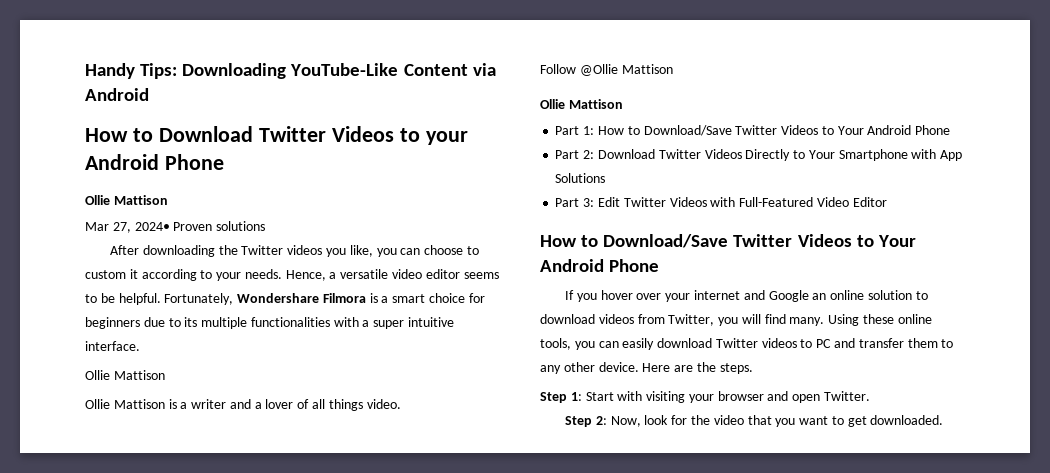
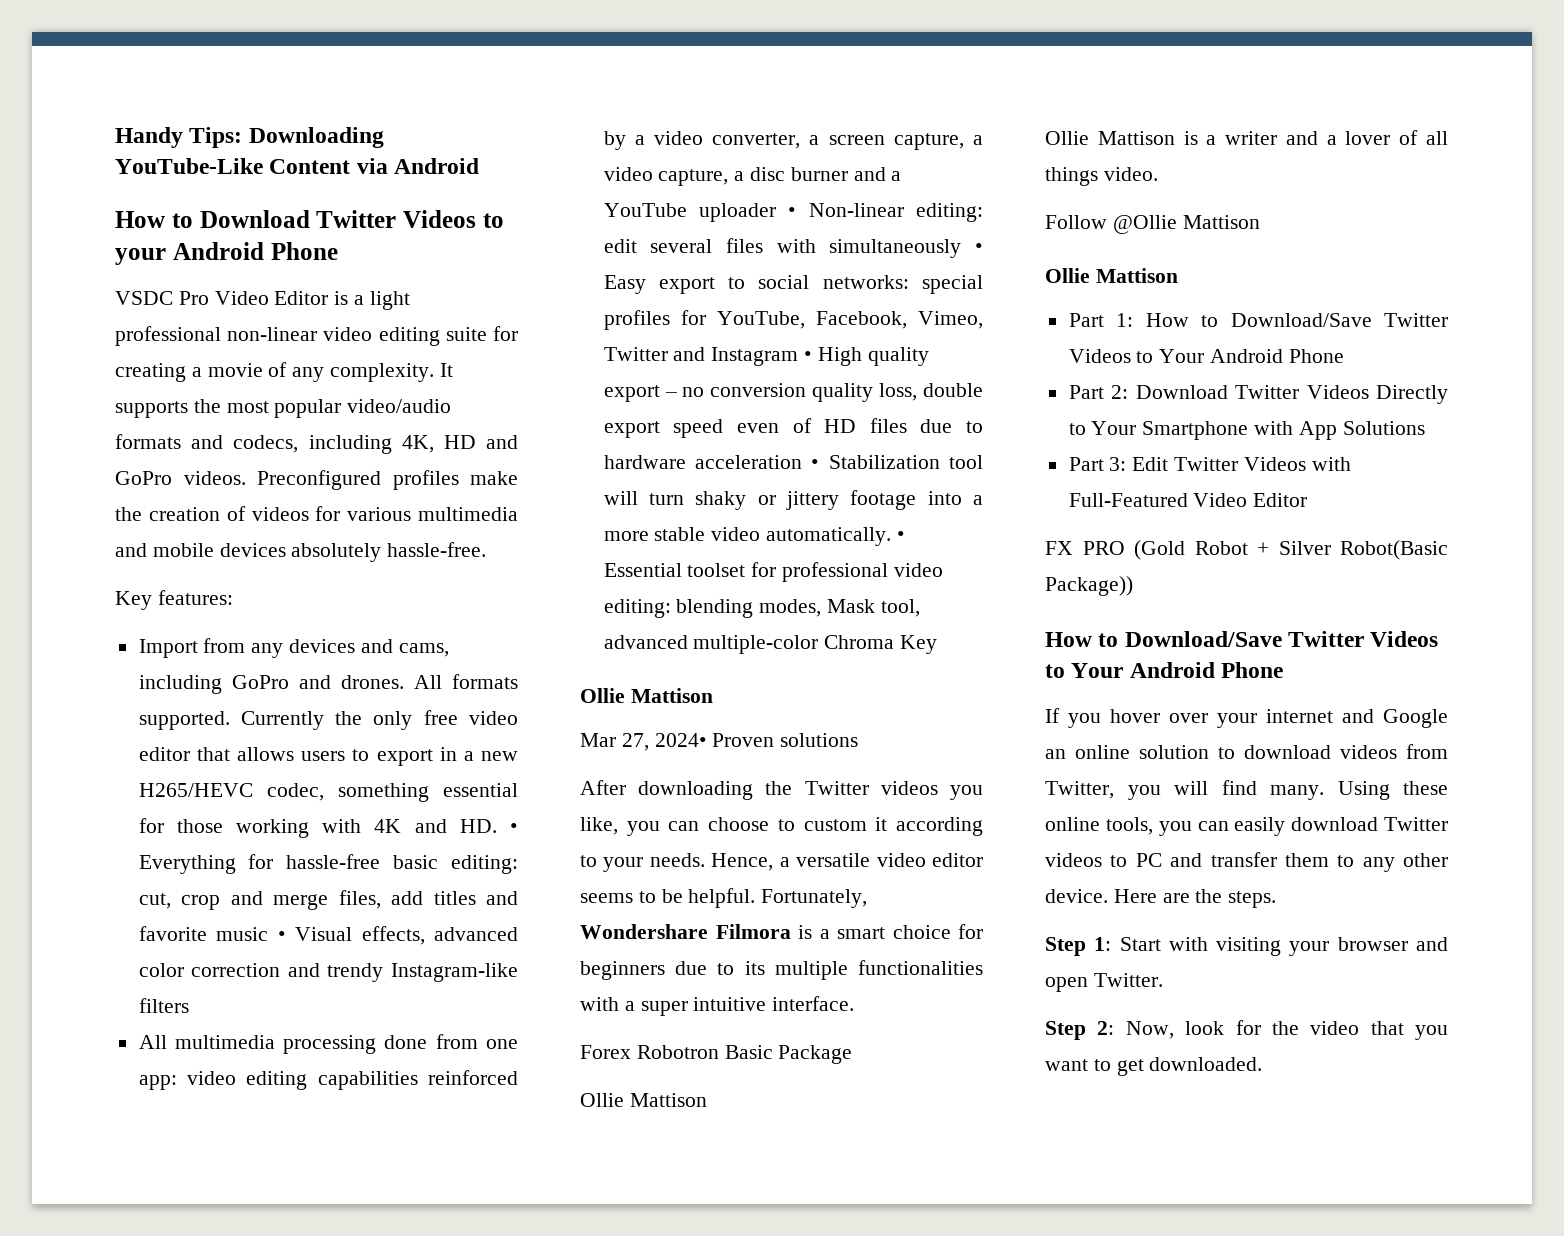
(224, 162) none -> [115,291,410,310] [115,326,518,346] [115,362,453,382] [115,399,452,418] [115,434,518,454] [115,470,518,490] [115,506,518,521] [115,542,487,562] [115,590,233,610] [138,638,449,658] [138,674,518,694] [138,710,518,730] [138,747,518,766] [138,783,518,802] [138,818,518,838] [138,854,518,874] [138,890,518,910] [138,926,518,945] [138,963,518,982] [138,998,189,1013] [138,1034,518,1054] [138,1070,518,1090] [603,131,983,150] [603,167,902,186] [603,203,983,222] [603,238,983,258] [603,275,983,294] [603,310,983,330] [603,347,929,366] [603,383,983,402] [603,418,983,438] [603,455,983,469] [603,490,983,510] [603,527,905,546] [603,562,943,582] [603,599,920,618] [603,635,938,654] // VSDC Pro Video Editor is a light professional non-linear video editing suite for creating a movie of any complexity. It supports the most popular video/audio formats and codecs, including 4K, HD and GoPro videos. Preconfigured profiles make the creation of videos for various multimedia and mobile devices absolutely hassle-free. // Key features: // Import from any devices and cams, including GoPro and drones. All formats supported. Сurrently the only free video editor that allows users to export in a new H265/HEVC codec, something essential for those working with 4K and HD. • Everything for hassle-free basic editing: cut, crop and merge files, add titles and favorite music • Visual effects, advanced color correction and trendy Instagram-like filters // All multimedia processing done from one app: video editing capabilities reinforced by a video converter, a screen capture, a video capture, a disc burner and a YouTube uploader • Non-linear editing: edit several files with simultaneously • Easy export to social networks: special profiles for YouTube, Facebook, Vimeo, Twitter and Instagram • High quality export – no conversion quality loss, double export speed even of HD files due to hardware acceleration • Stabilization tool will turn shaky or jittery footage into a more stable video automatically. • Essential toolset for professional video editing: blending modes, Mask tool, advanced multiple-color Chroma Key
(140, 346) none -> [580,1045,853,1064] // Forex Robotron Basic Package
(887, 202) none -> [1045,540,1448,560] [1045,576,1133,596] // FX PRO (Gold Robot + Silver Robot(Basic Package))

